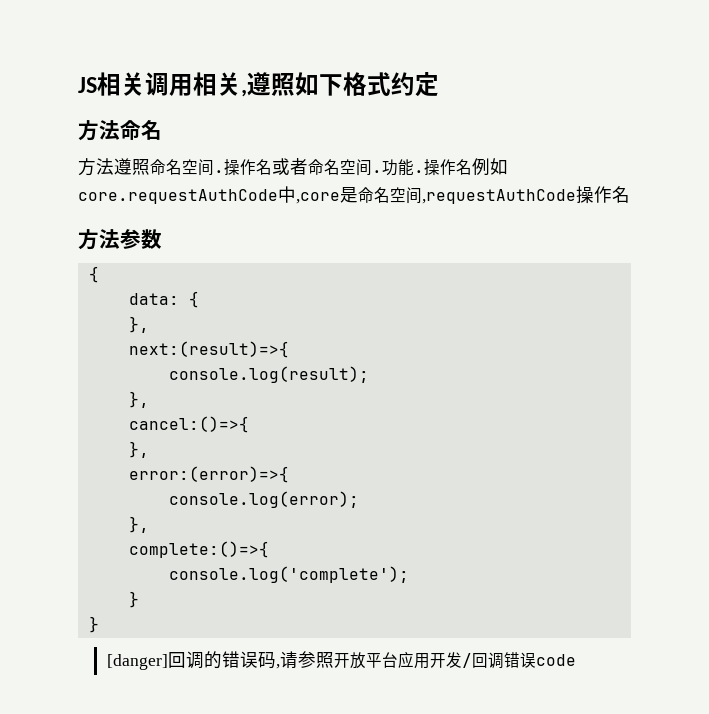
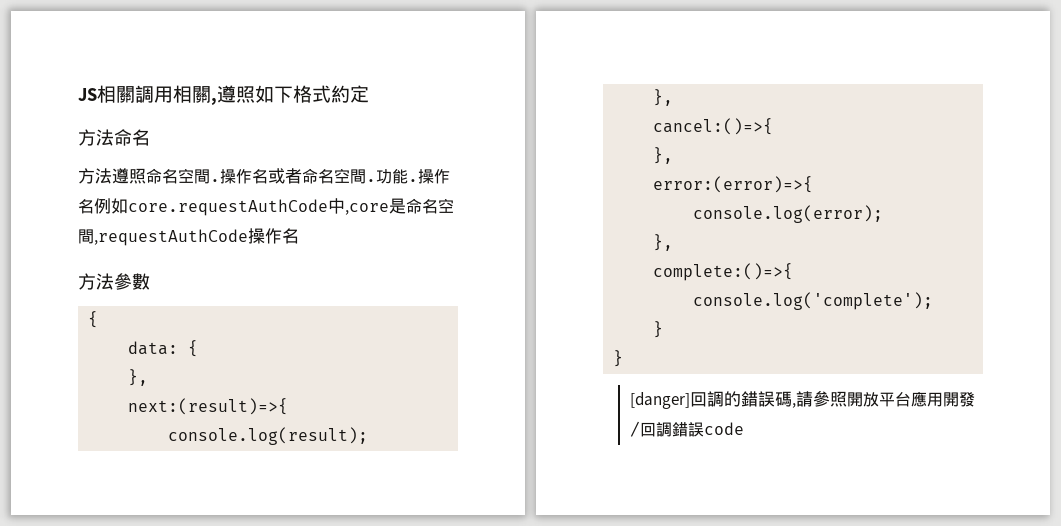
[121,72,241,96] 关调用相关 -> [116,85,211,103] 關調用相關
[391,72,415,96] 约 -> [331,85,350,103] 約
[198,159,214,176] 间 -> [194,169,210,184] 間
[356,159,372,176] 间 -> [350,169,366,184] 間
[406,187,422,204] 间 -> [78,229,94,244] 間
[120,229,162,249] 参数 -> [114,273,150,290] 參數
[185,651,536,669] 调的错误码,请参照开放平台应用开发/回调错误 -> [706,390,975,408] [629,421,704,437] 調的錯誤碼,請參照開放平台應用開發/回調錯誤

